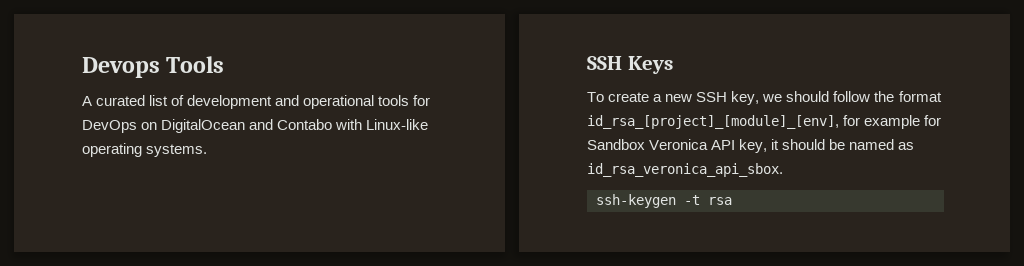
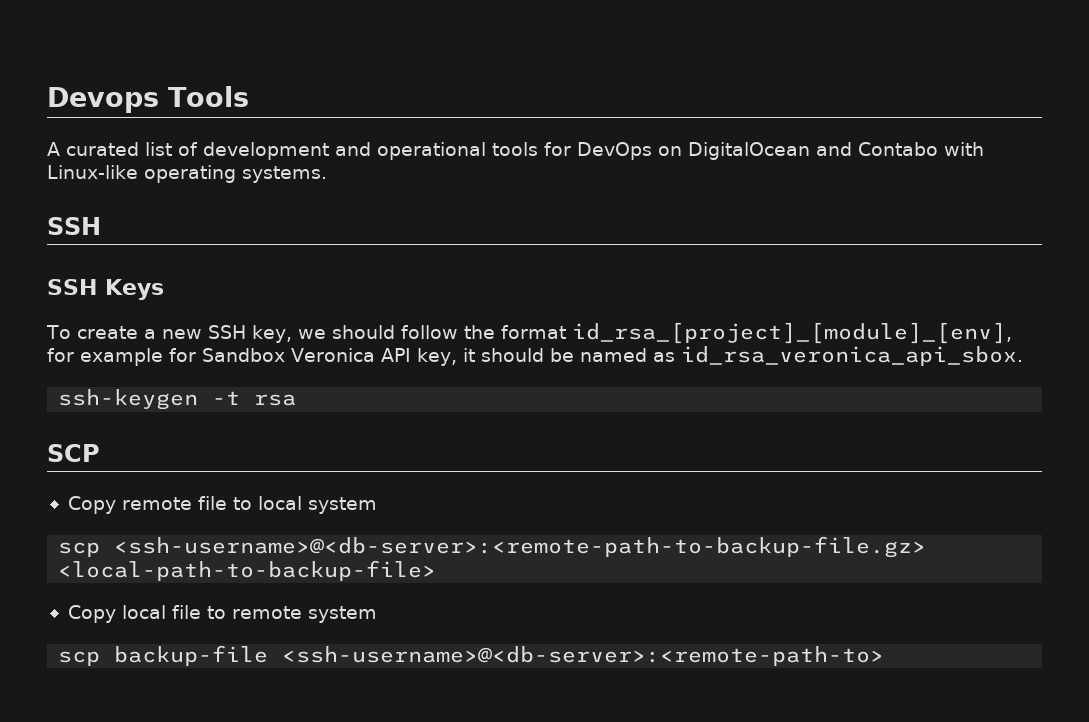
(622, 63) none -> [47,279,97,295] // SSH
(732, 201) none -> [47,444,100,462] [67,496,377,514] [58,536,927,558] [58,560,437,581] [67,605,377,623] [58,645,885,666] // SCP // Copy remote file to local system // scp <ssh-username>@<db-server>:<remote-path-to-backup-file.gz> <local-path-to-backup-file> // Copy local file to remote system // scp backup-file <ssh-username>@<db-server>:<remote-path-to>

